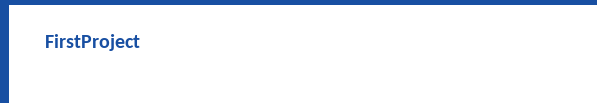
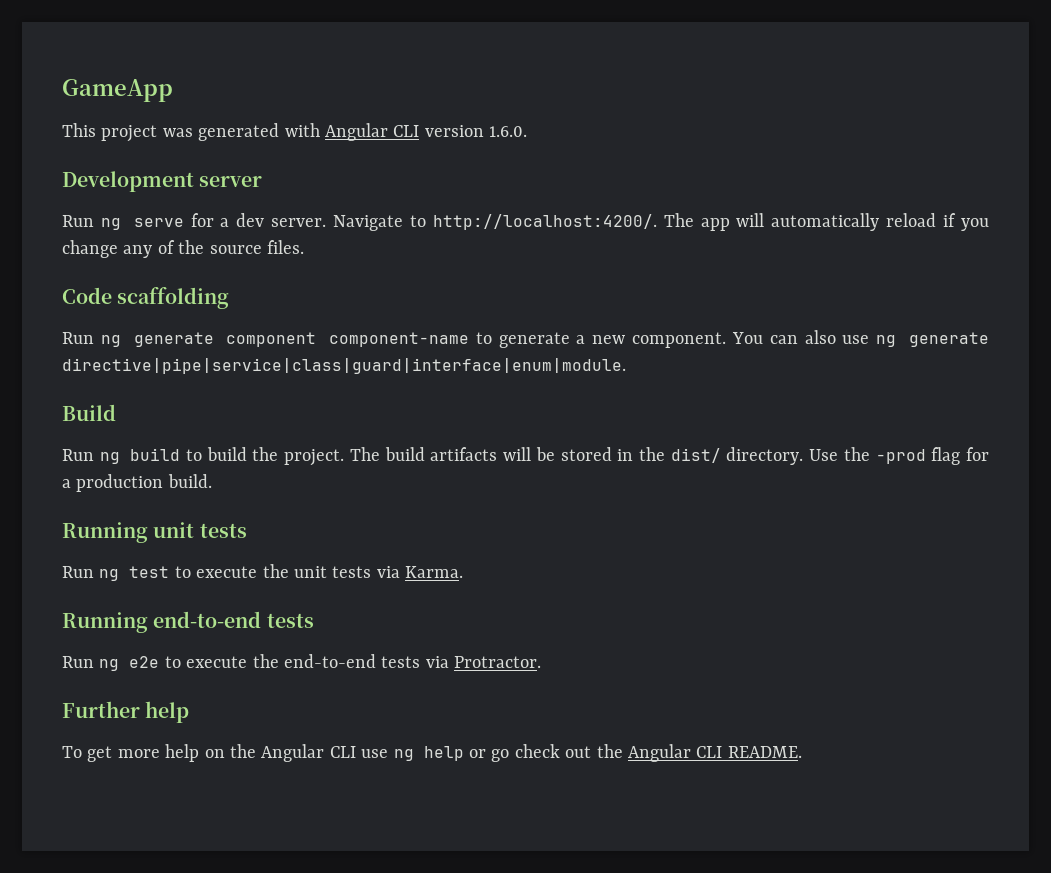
[45,34,140,51] FirstProject -> [62,79,173,102] [62,123,528,142] [62,171,263,192] [62,213,989,231] [62,240,304,258] [62,287,230,309] [62,330,989,348] [62,358,626,374] [62,404,116,421] [62,447,989,466] [62,474,212,492] [62,522,247,543] [62,564,464,581] [62,611,314,633] [62,654,542,671] [62,701,190,723] [62,744,802,762] GameApp // This project was generated with Angular CLI version 1.6.0. // Development server // Run ng serve for a dev server. Navigate to http://localhost:4200/. The app will automatically reload if you change any of the source files. // Code scaffolding // Run ng generate component component-name to generate a new component. You can also use ng generate directive|pipe|service|class|guard|interface|enum|module. // Build // Run ng build to build the project. The build artifacts will be stored in the dist/ directory. Use the -prod flag for a production build. // Running unit tests // Run ng test to execute the unit tests via Karma. // Running end-to-end tests // Run ng e2e to execute the end-to-end tests via Protractor. // Further help // To get more help on the Angular CLI use ng help or go check out the Angular CLI README.

